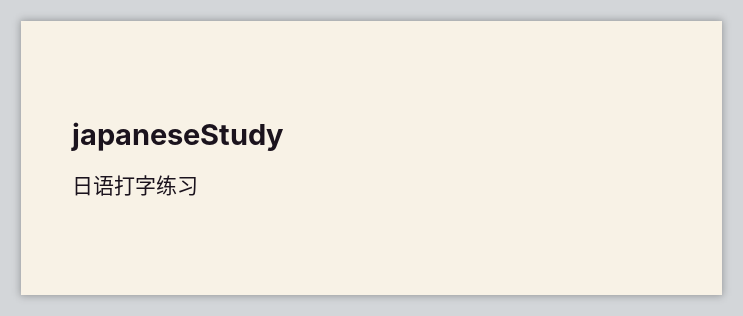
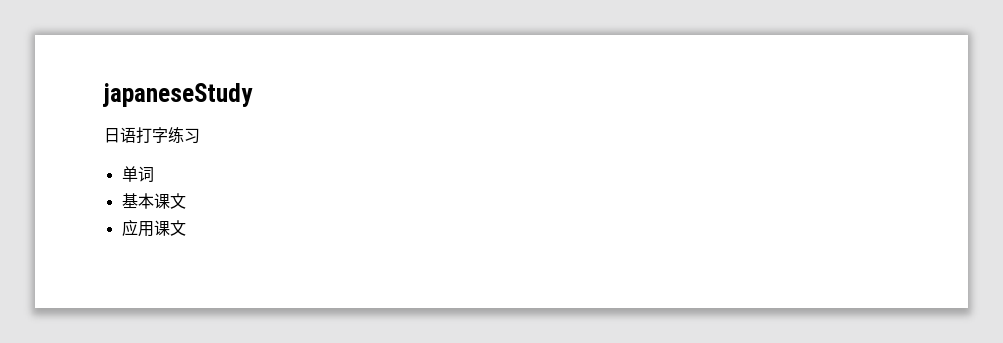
(198, 186) none -> [121,166,154,182] [121,193,186,209] [121,219,186,237] // 单词 // 基本课文 // 应用课文

